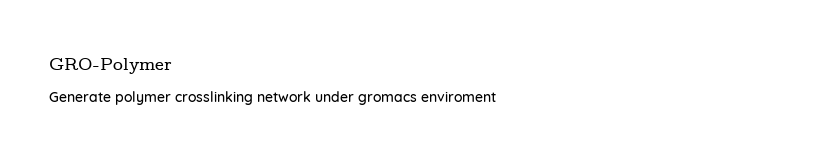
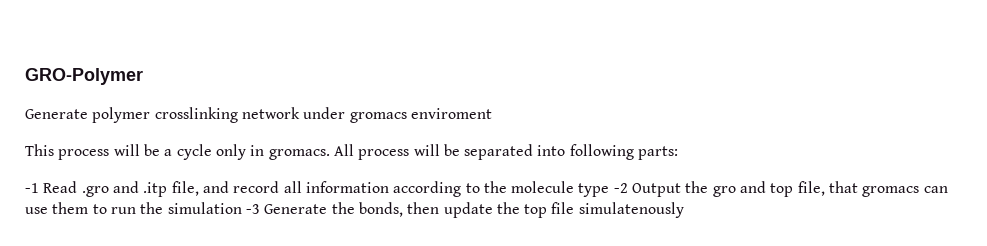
(496, 96) none -> [25,144,679,160] [25,181,948,197] [25,202,684,218] // This process will be a cycle only in gromacs. All process will be separated into following parts: // -1 Read .gro and .itp file, and record all information according to the molecule type -2 Output the gro and top file, that gromacs can use them to run the simulation -3 Generate the bonds, then update the top file simulatenously

